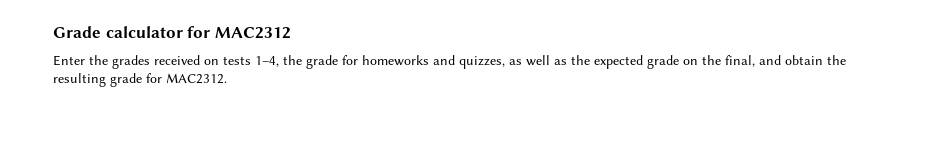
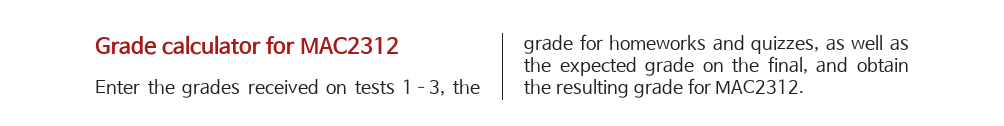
[255,56,279,67] 1–4, -> [402,79,446,96] 1–3,

